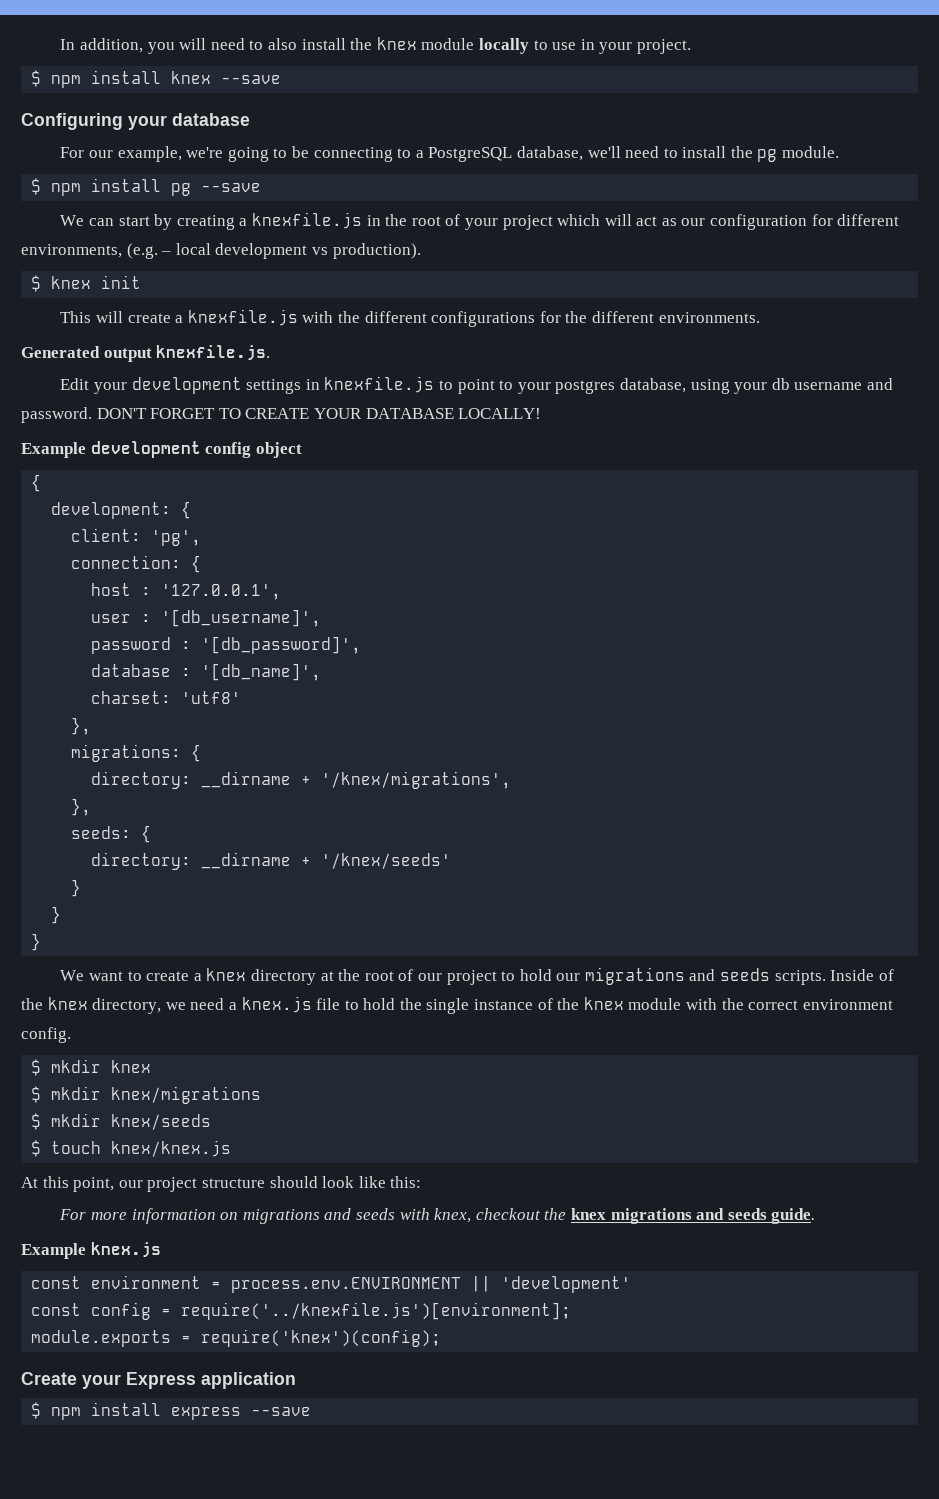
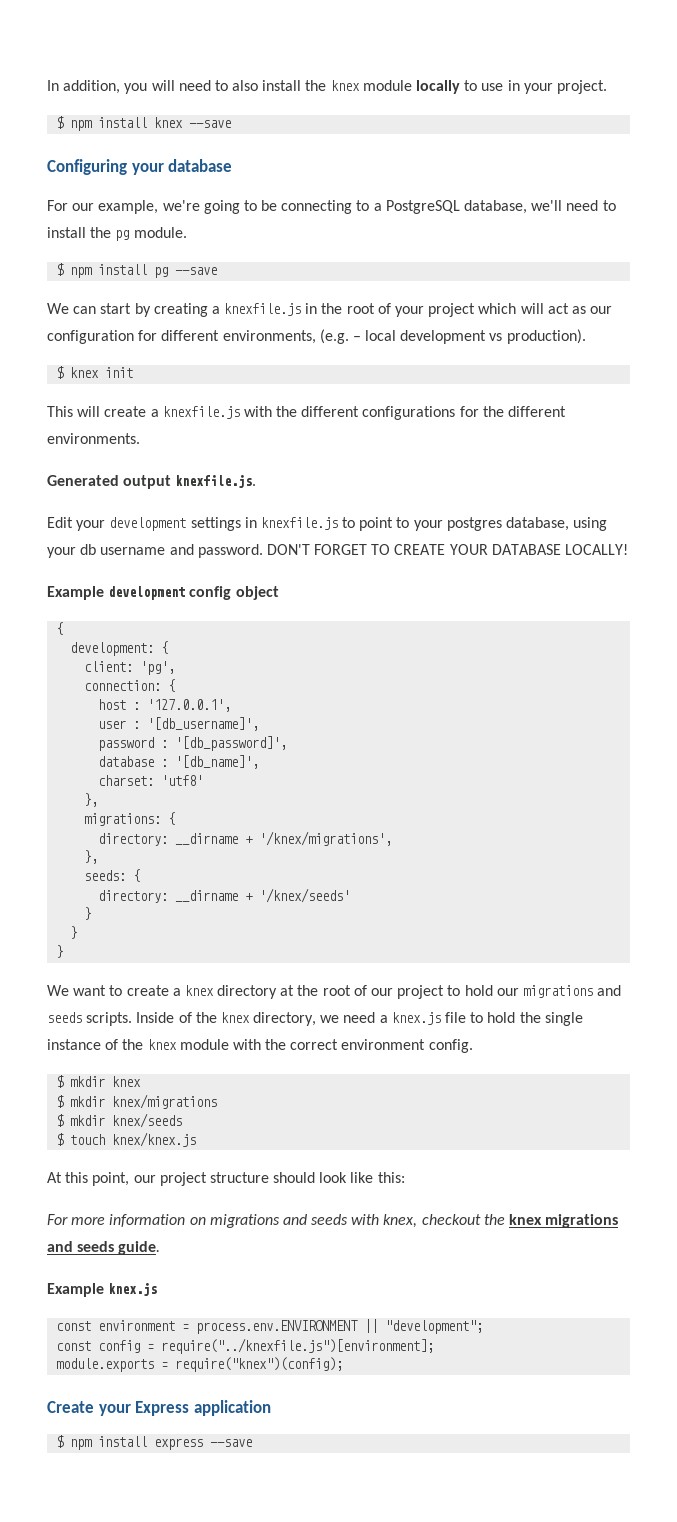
[501,1276,632,1293] 'development' -> [385,1320,484,1334] "development";
[181,1302,572,1320] require('../knexfile.js')[environment]; -> [161,1338,435,1354] require("../knexfile.js")[environment];
[201,1329,442,1347] require('knex')(config); -> [175,1357,344,1372] require("knex")(config);

